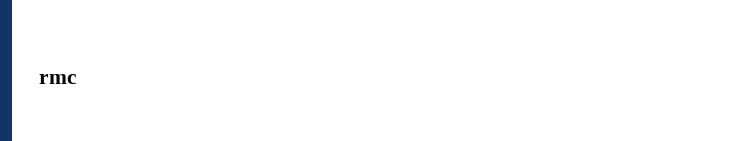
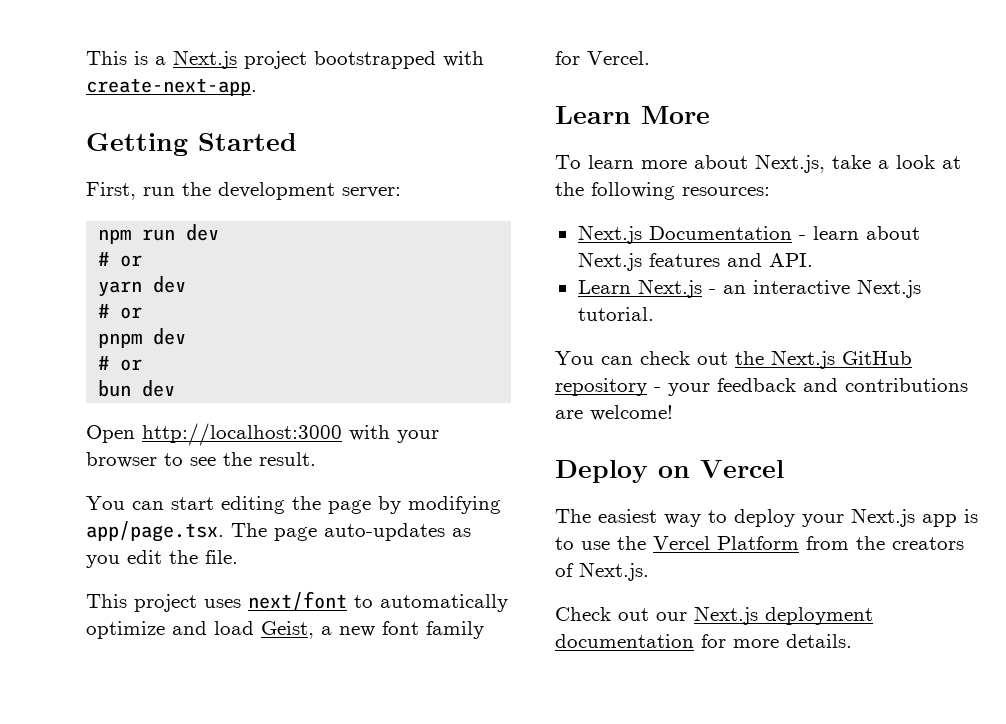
[39,74,77,84] rmc -> [86,50,484,69] [86,78,257,96] [86,133,297,156] [86,182,401,200] [98,224,220,244] [98,252,143,267] [98,276,187,297] [98,304,143,319] [98,328,187,348] [98,356,143,371] [98,380,176,397] [86,423,439,446] [86,452,316,468] [86,496,501,514] [86,521,471,542] [86,550,238,568] [86,591,508,612] [86,621,484,639] [555,51,650,65] [555,106,710,124] [555,154,961,173] [555,182,770,200] [577,225,920,244] [577,252,813,271] [577,279,921,298] [577,307,654,321] [555,350,912,369] [555,378,968,396] [555,405,673,421] [555,460,784,483] [555,508,978,527] [555,536,964,550] [555,562,649,581] [555,606,873,625] [555,634,852,648] This is a Next.js project bootstrapped with create-next-app. // Getting Started // First, run the development server: // npm run dev // # or // yarn dev // # or // pnpm dev // # or // bun dev // Open http://localhost:3000 with your browser to see the result. // You can start editing the page by modifying app/page.tsx. The page auto-updates as you edit the file. // This project uses next/font to automatically optimize and load Geist, a new font family for Vercel. // Learn More // To learn more about Next.js, take a look at the following resources: // Next.js Documentation - learn about Next.js features and API. // Learn Next.js - an interactive Next.js tutorial. // You can check out the Next.js GitHub repository - your feedback and contributions are welcome! // Deploy on Vercel // The easiest way to deploy your Next.js app is to use the Vercel Platform from the creators of Next.js. // Check out our Next.js deployment documentation for more details.

